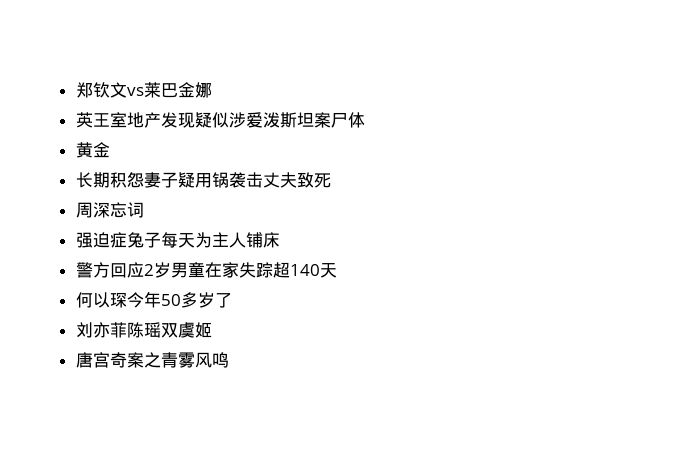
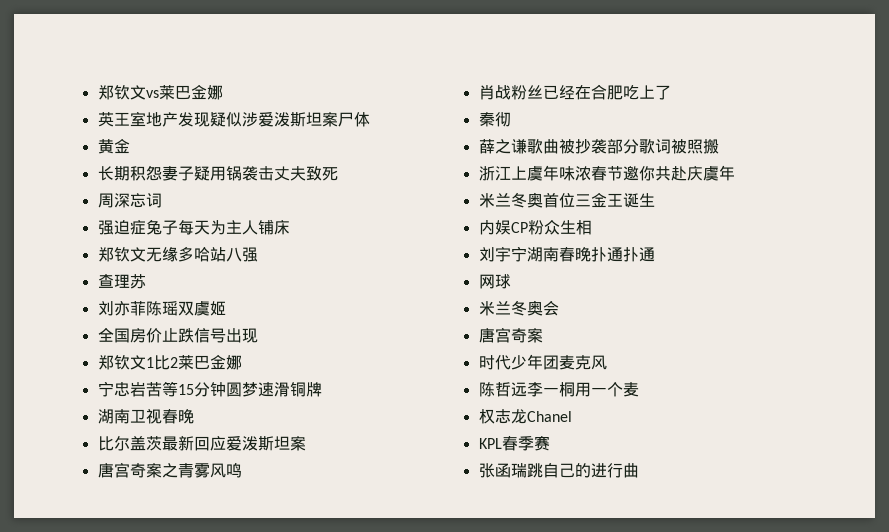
[75,262,337,278] [75,291,232,308] [75,322,212,338] 警方回应2岁男童在家失踪超140天 // 何以琛今年50多岁了 // 刘亦菲陈瑶双虞姬 -> [97,246,258,262] [97,274,146,289] [97,301,226,316] [97,327,258,343] [97,354,242,370] [97,381,322,397] [97,408,194,424] [97,435,306,451] 郑钦文无缘多哈站八强 // 查理苏 // 刘亦菲陈瑶双虞姬 // 全国房价止跌信号出现 // 郑钦文1比2莱巴金娜 // 宁忠岩苦等15分钟圆梦速滑铜牌 // 湖南卫视春晚 // 比尔盖茨最新回应爱泼斯坦案
(229, 360) none -> [478,84,671,100] [478,112,511,127] [478,139,719,154] [478,165,735,181] [478,192,655,208] [478,220,592,235] [478,246,655,262] [478,274,511,289] [478,300,559,316] [478,327,543,343] [478,354,607,370] [478,382,639,397] [478,409,572,424] [478,435,550,451] [478,463,639,478] // 肖战粉丝已经在合肥吃上了 // 秦彻 // 薛之谦歌曲被抄袭部分歌词被照搬 // 浙江上虞年味浓春节邀你共赴庆虞年 // 米兰冬奥首位三金王诞生 // 内娱CP粉众生相 // 刘宇宁湖南春晚扑通扑通 // 网球 // 米兰冬奥会 // 唐宫奇案 // 时代少年团麦克风 // 陈哲远李一桐用一个麦 // 权志龙Chanel // KPL春季赛 // 张函瑞跳自己的进行曲

